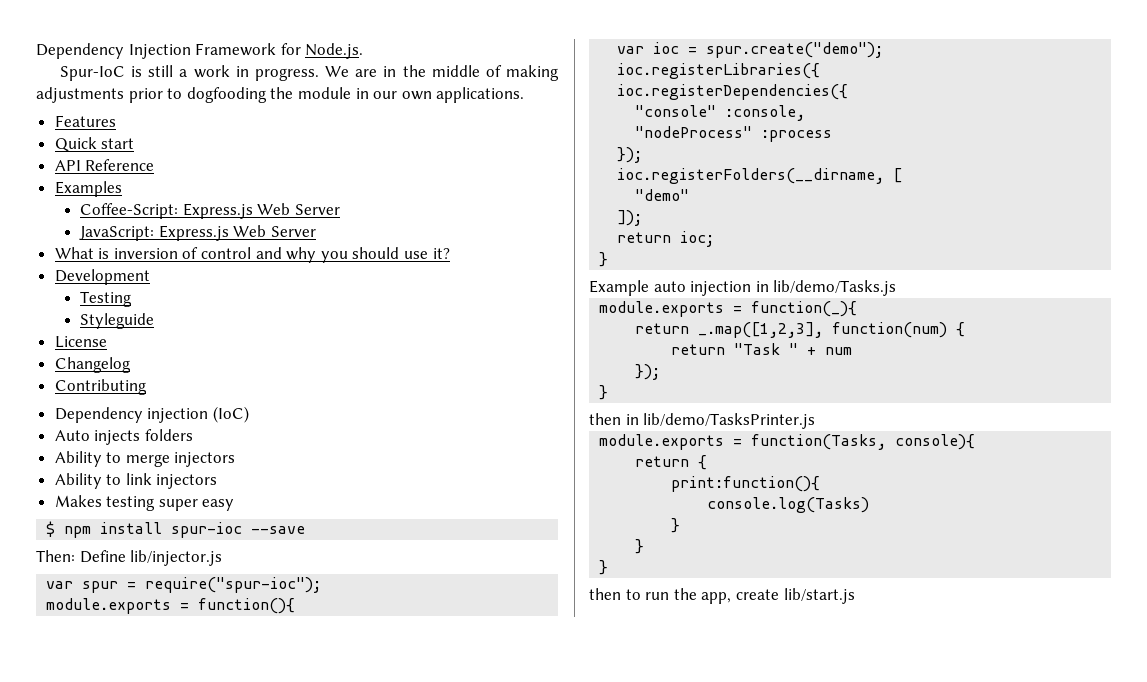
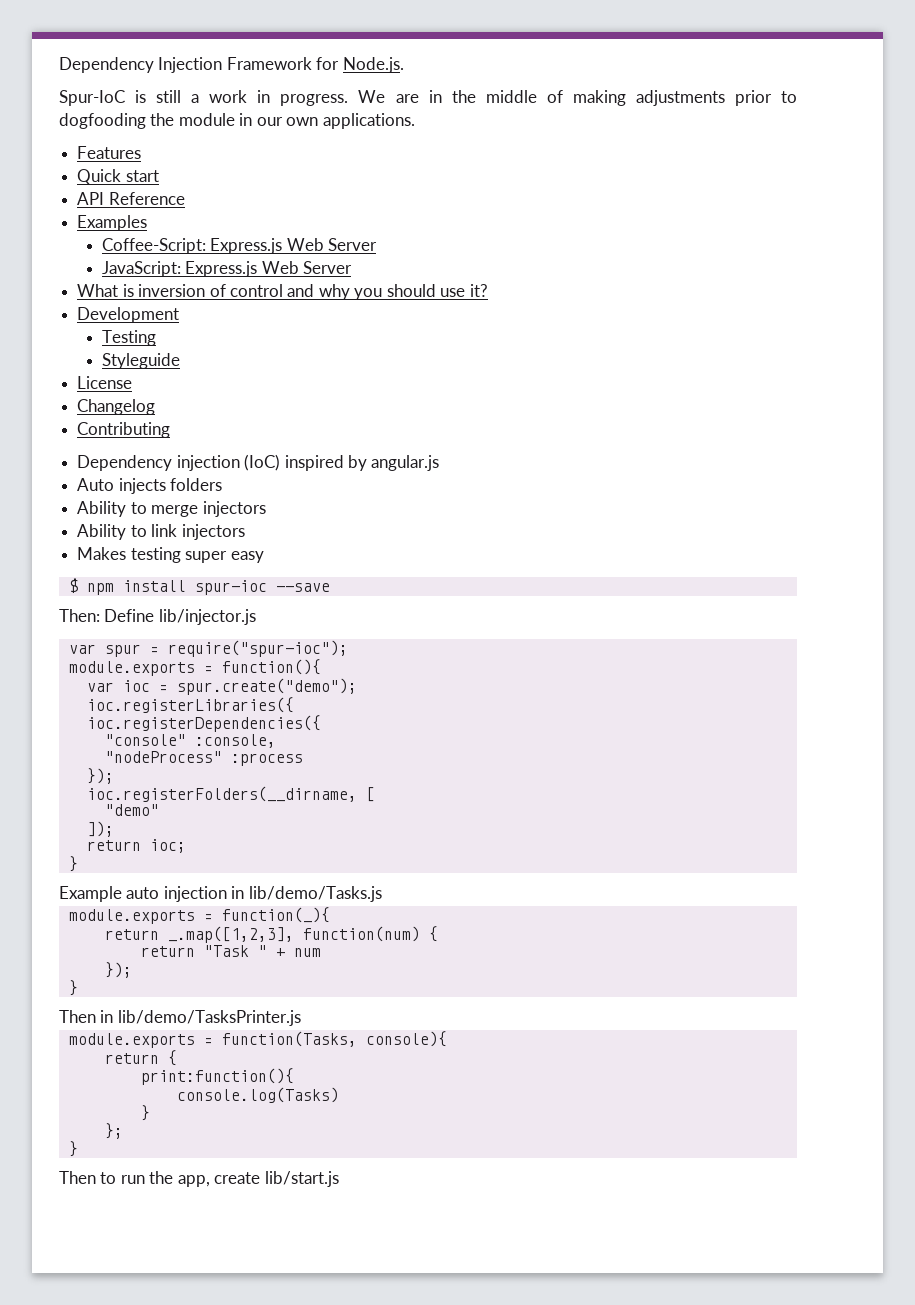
(249, 414) none -> [284,455,440,471] inspired by angular.js
[589,413,621,425] then -> [59,1010,96,1023] Then
[635,539,645,554] [599,560,609,575] [589,588,621,600] } // } // then -> [104,1123,123,1139] [68,1141,78,1157] [59,1171,96,1184] }; // } // Then

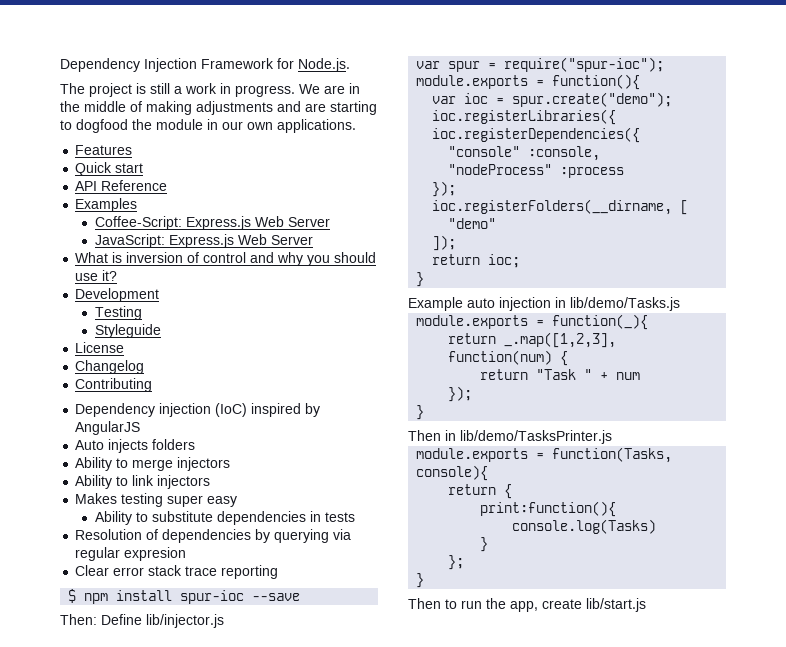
[59,90,125,106] Spur-IoC -> [60,83,132,97] The project
[734,90,797,106] [59,113,146,129] prior to dogfooding -> [277,101,377,115] [60,119,128,133] and are starting to dogfood
[371,455,440,471] angular.js -> [75,421,141,435] AngularJS
(264, 557) none -> [95,511,356,525] [75,529,352,543] [75,547,187,561] [75,565,279,579] // Ability to substitute dependencies in tests // Resolution of dependencies by querying via regular expresion // Clear error stack trace reporting

